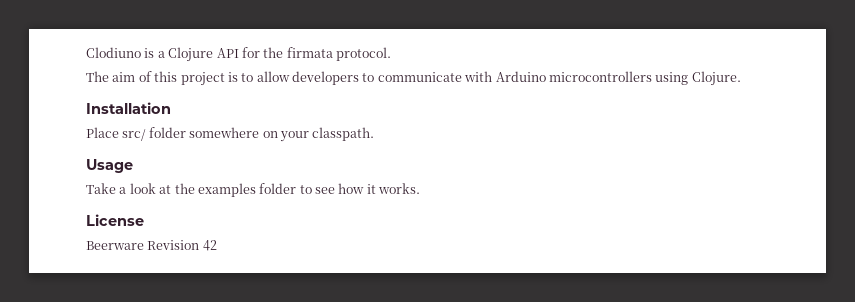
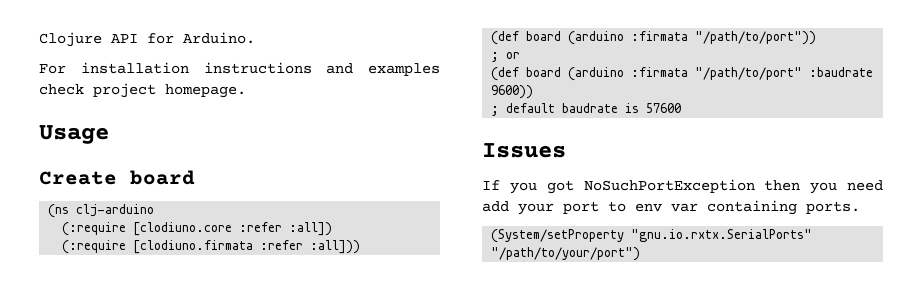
[86,47,391,62] [86,71,741,86] [86,102,171,114] [86,127,375,142] [86,159,133,173] [86,183,421,197] [86,214,144,226] [86,240,217,251] Clodiuno is a Clojure API for the firmata protocol. // The aim of this project is to allow developers to communicate with Arduino microcontrollers using Clojure. // Installation // Place src/ folder somewhere on your classpath. // Usage // Take a look at the examples folder to see how it works. // License // Beerware Revision 42 -> [39,32,255,47] [39,62,440,76] [39,83,246,98] [39,125,109,144] [39,170,195,185] [48,204,155,218] [62,222,333,236] [62,240,361,254] [491,31,817,45] [491,52,521,62] [491,67,874,81] [491,85,534,99] [491,103,682,116] [482,143,566,158] [482,179,883,194] [482,200,860,215] [491,229,813,243] [491,247,641,261] Clojure API for Arduino. // For installation instructions and examples check project homepage. // Usage // Create board // (ns clj-arduino // (:require [clodiuno.core :refer :all]) // (:require [clodiuno.firmata :refer :all])) // (def board (arduino :firmata "/path/to/port")) // ; or // (def board (arduino :firmata "/path/to/port" :baudrate 9600)) // ; default baudrate is 57600 // Issues // If you got NoSuchPortException then you need add your port to env var containing ports. // (System/setProperty "gnu.io.rxtx.SerialPorts" "/path/to/your/port")

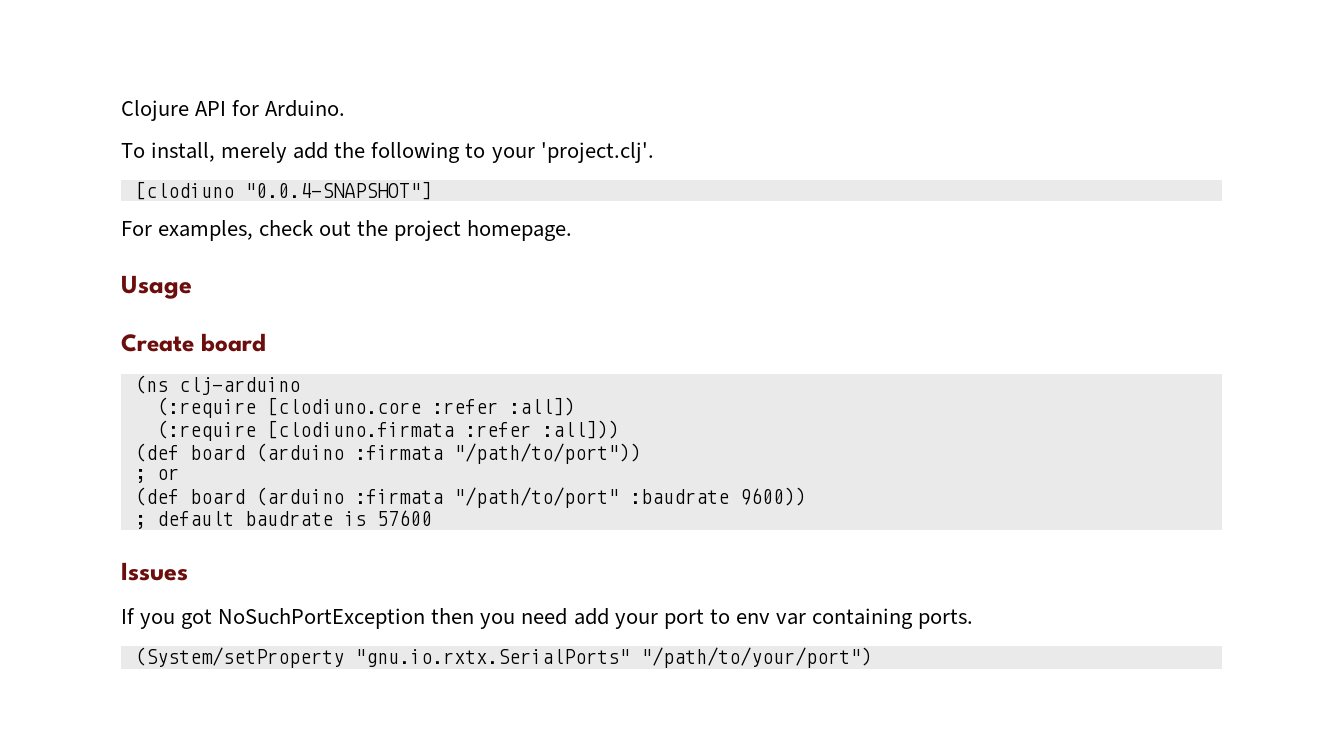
[39,62,440,76] [39,84,84,95] For installation instructions and examples check -> [121,142,654,163] [134,181,432,200] [121,220,389,241] To install, merely add the following to your 'project.clj'. // [clodiuno "0.0.4-SNAPSHOT"] // For examples, check out the

